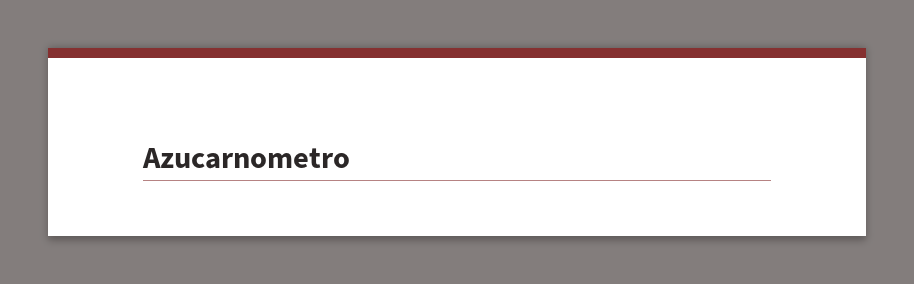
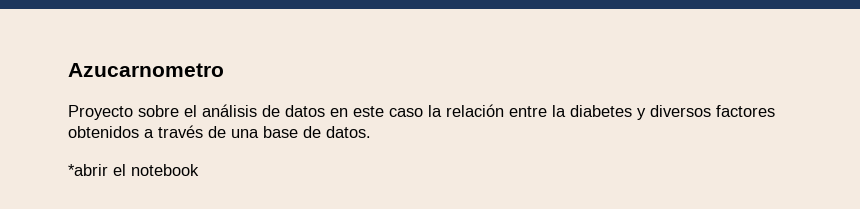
(350, 158) none -> [68,104,775,120] [68,125,371,138] [68,164,199,176] // Proyecto sobre el análisis de datos en este caso la relación entre la diabetes y diversos factores obtenidos a través de una base de datos. // *abrir el notebook

